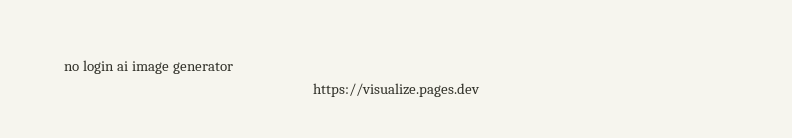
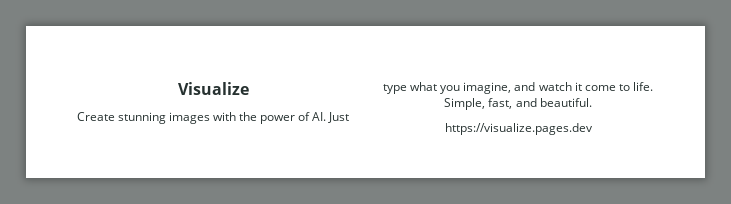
[64,60,233,74] no login ai image generator -> [177,82,249,95] [76,112,350,124] [383,82,653,94] [444,98,592,110] Visualize // Create stunning images with the power of AI. Just type what you imagine, and watch it come to life. Simple, fast, and beautiful.

